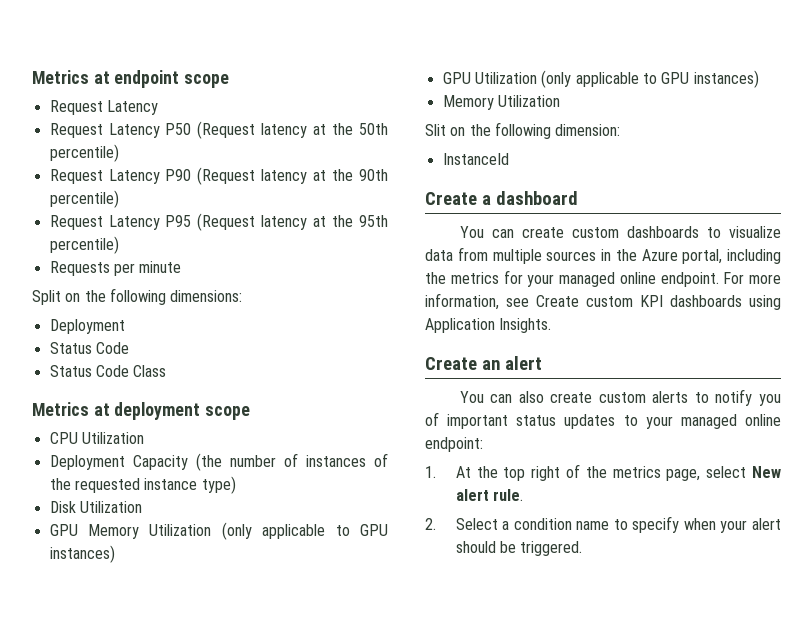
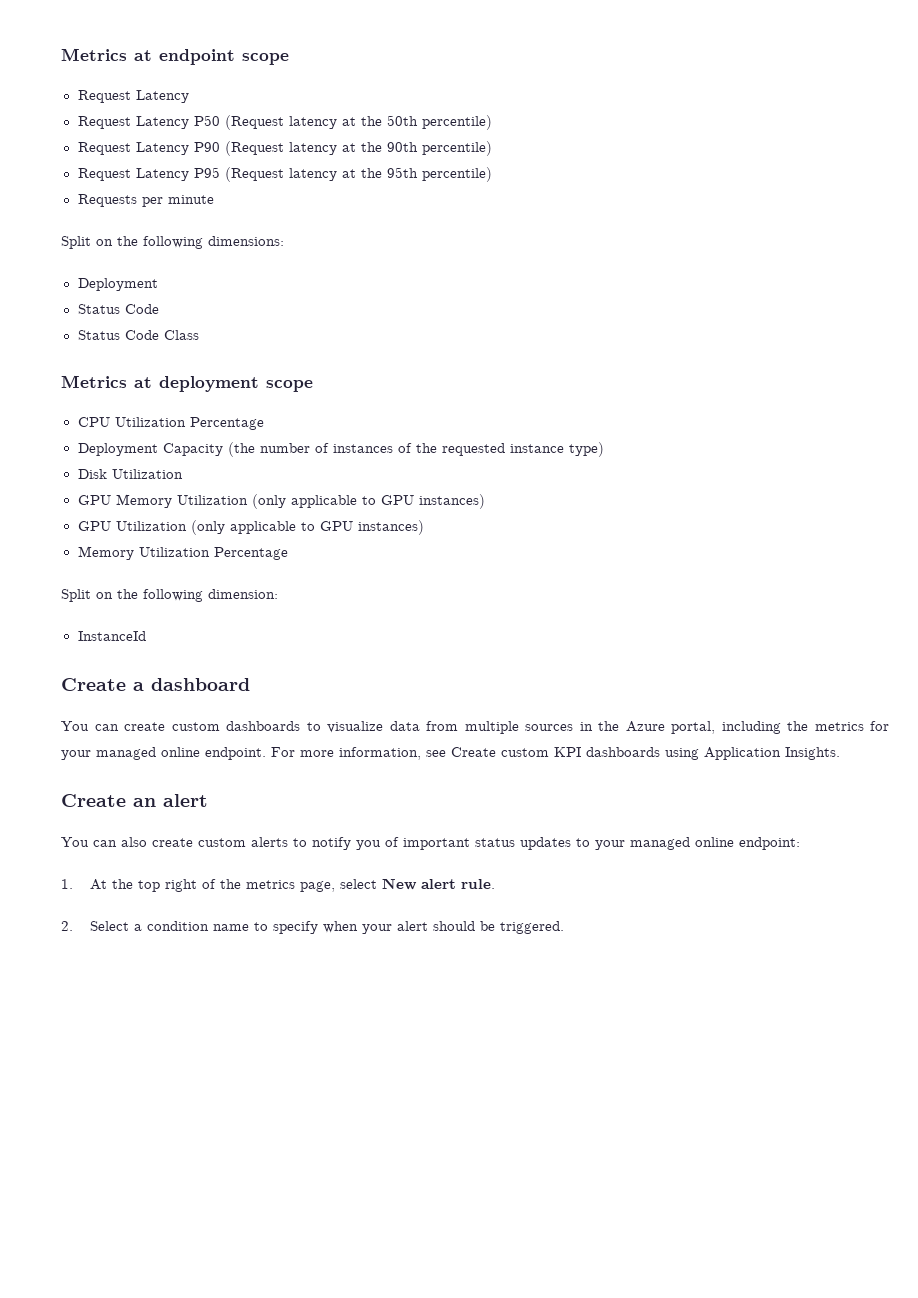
(144, 438) none -> [189,417,264,430] Percentage
[425,124,446,136] // Slit -> [213,547,288,560] [61,589,91,602] Percentage // Split

